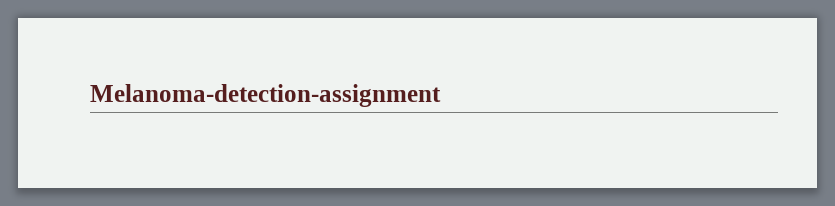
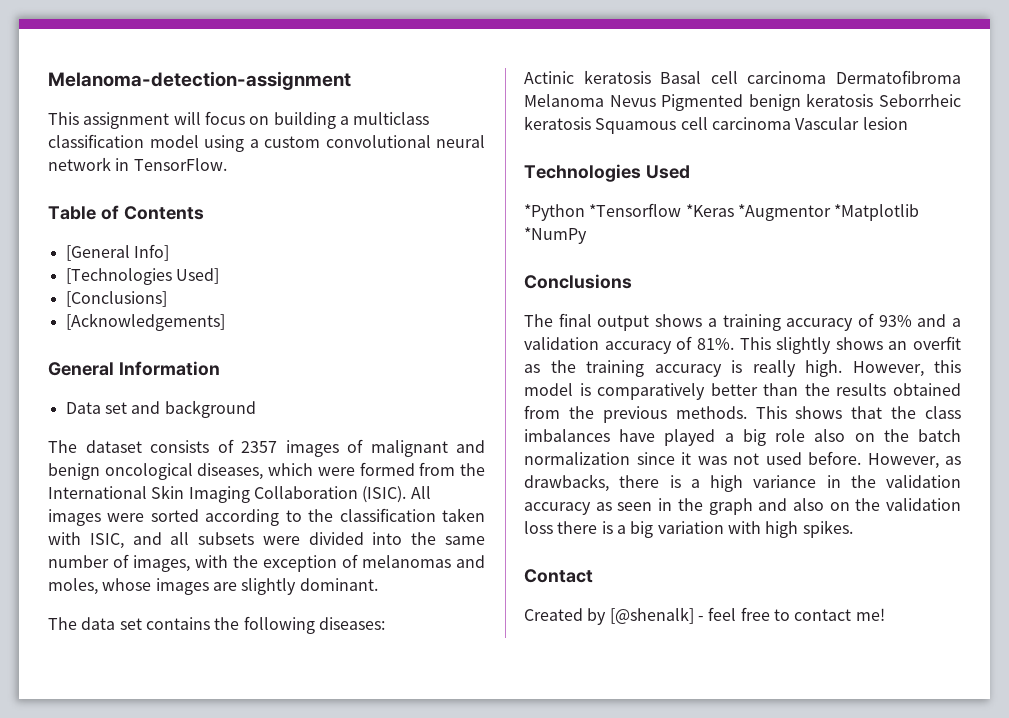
(441, 95) none -> [48,111,430,129] [48,134,485,152] [48,157,227,171] [48,205,204,220] [65,244,169,261] [65,268,219,285] [65,291,167,307] [65,313,225,331] [48,361,220,376] [65,400,256,418] [48,439,485,457] [48,462,486,480] [48,485,431,503] [48,508,485,526] [48,532,485,549] [48,554,485,572] [48,578,378,595] [48,616,385,634] [524,70,961,84] [524,93,961,111] [524,116,908,134] [524,164,690,182] [524,203,920,221] [524,227,587,244] [524,274,632,289] [524,313,961,331] [524,336,961,354] [524,360,961,377] [524,383,961,400] [524,405,961,423] [524,429,961,446] [524,451,961,469] [524,474,961,492] [524,498,961,515] [524,520,853,538] [524,569,593,583] [524,607,885,625] // This assignment will focus on building a multiclass classification model using a custom convolutional neural network in TensorFlow. // Table of Contents // [General Info] // [Technologies Used] // [Conclusions] // [Acknowledgements] // General Information // Data set and background // The dataset consists of 2357 images of malignant and benign oncological diseases, which were formed from the International Skin Imaging Collaboration (ISIC). All images were sorted according to the classification taken with ISIC, and all subsets were divided into the same number of images, with the exception of melanomas and moles, whose images are slightly dominant. // The data set contains the following diseases: // Actinic keratosis Basal cell carcinoma Dermatofibroma Melanoma Nevus Pigmented benign keratosis Seborrheic keratosis Squamous cell carcinoma Vascular lesion // Technologies Used // *Python *Tensorflow *Keras *Augmentor *Matplotlib *NumPy // Conclusions // The final output shows a training accuracy of 93% and a validation accuracy of 81%. This slightly shows an overfit as the training accuracy is really high. However, this model is comparatively better than the results obtained from the previous methods. This shows that the class imbalances have played a big role also on the batch normalization since it was not used before. However, as drawbacks, there is a high variance in the validation accuracy as seen in the graph and also on the validation loss there is a big variation with high spikes. // Contact // Created by [@shenalk] - feel free to contact me!

